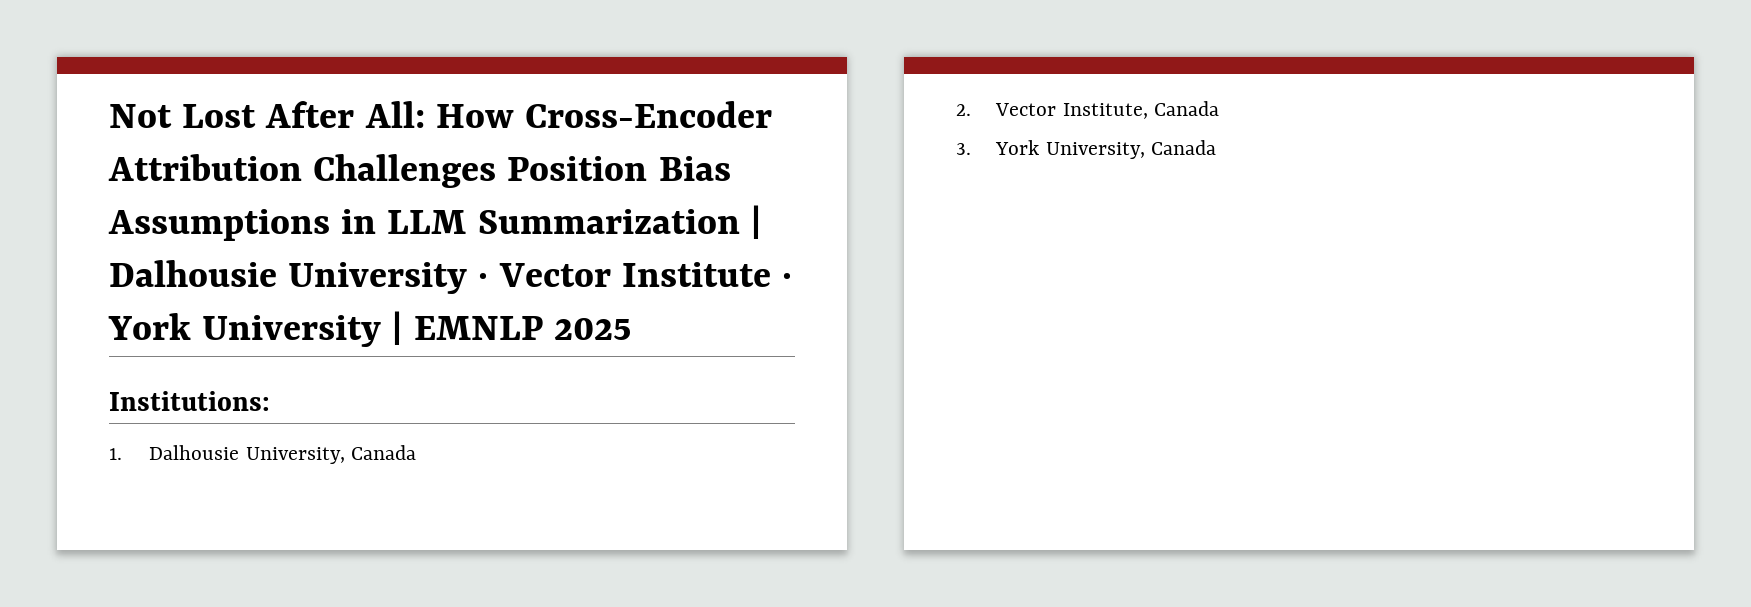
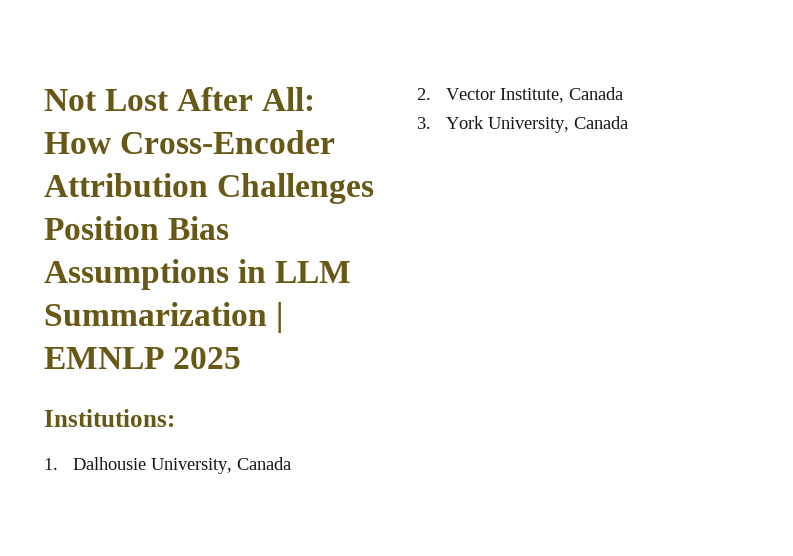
[109,260,793,294] [108,311,403,347] Dalhousie University · Vector Institute · York University | -> (284, 317) none

